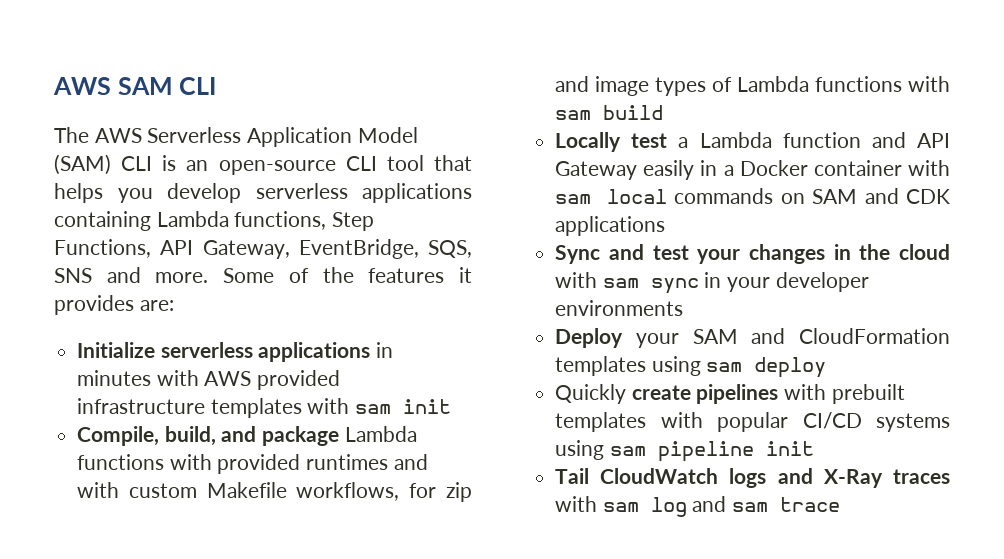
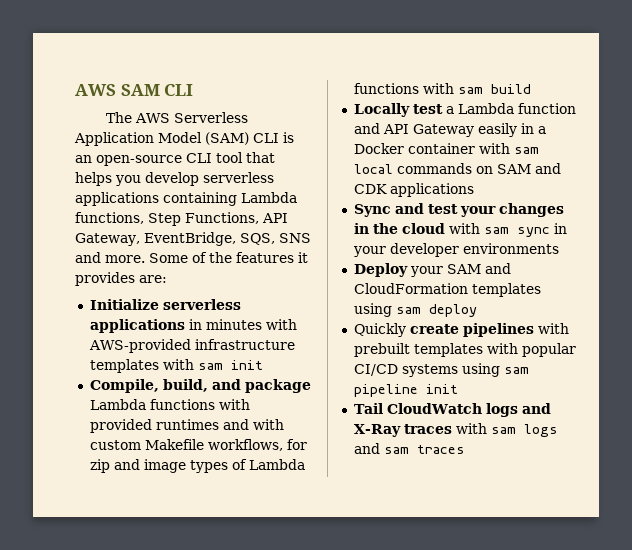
[204,370,341,390] AWS provided -> [88,339,191,353] AWS-provided
[650,497,687,517] log -> [523,424,558,437] logs
[780,497,841,512] trace -> [416,445,465,454] traces

